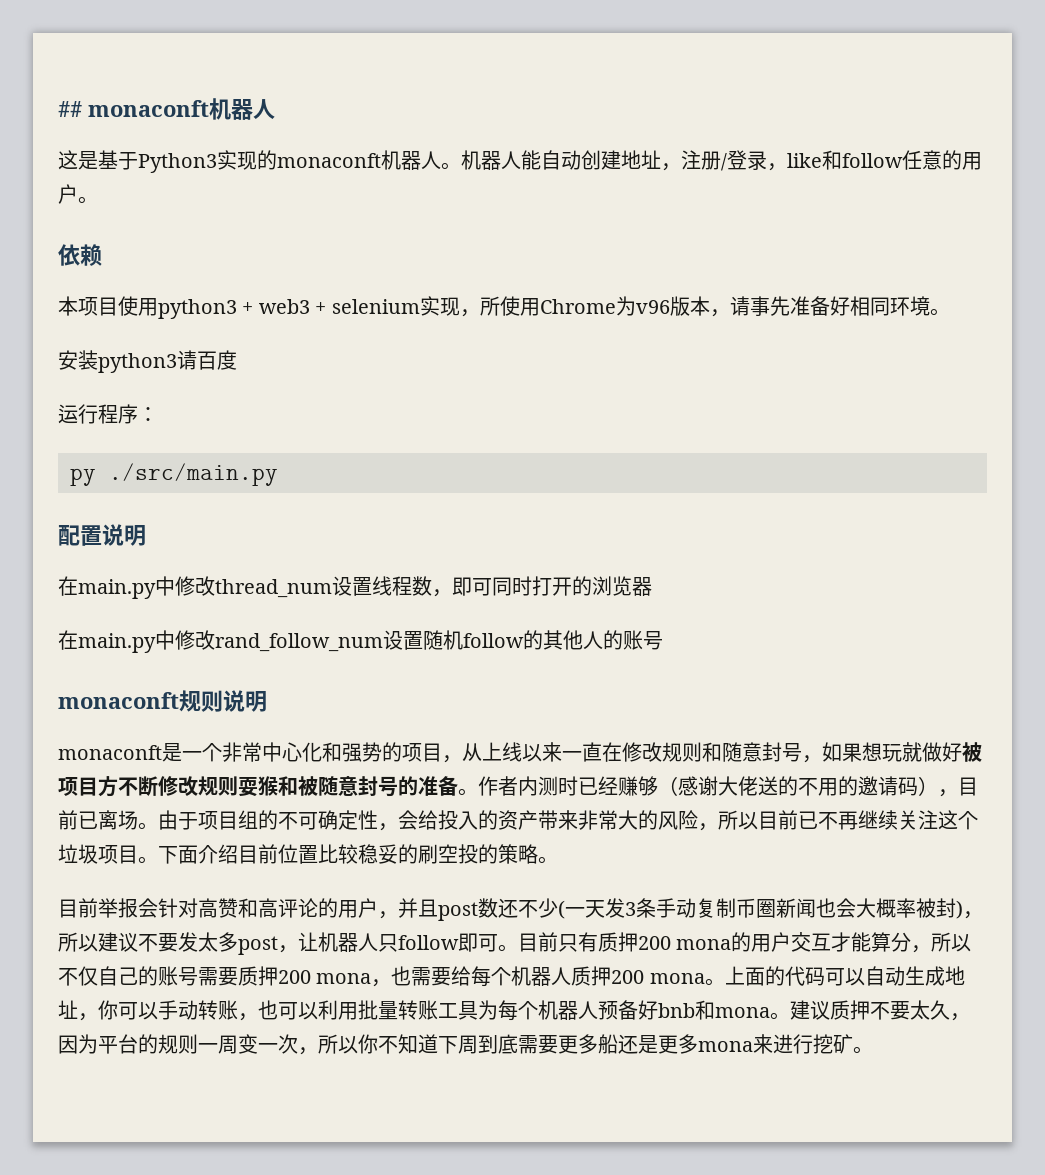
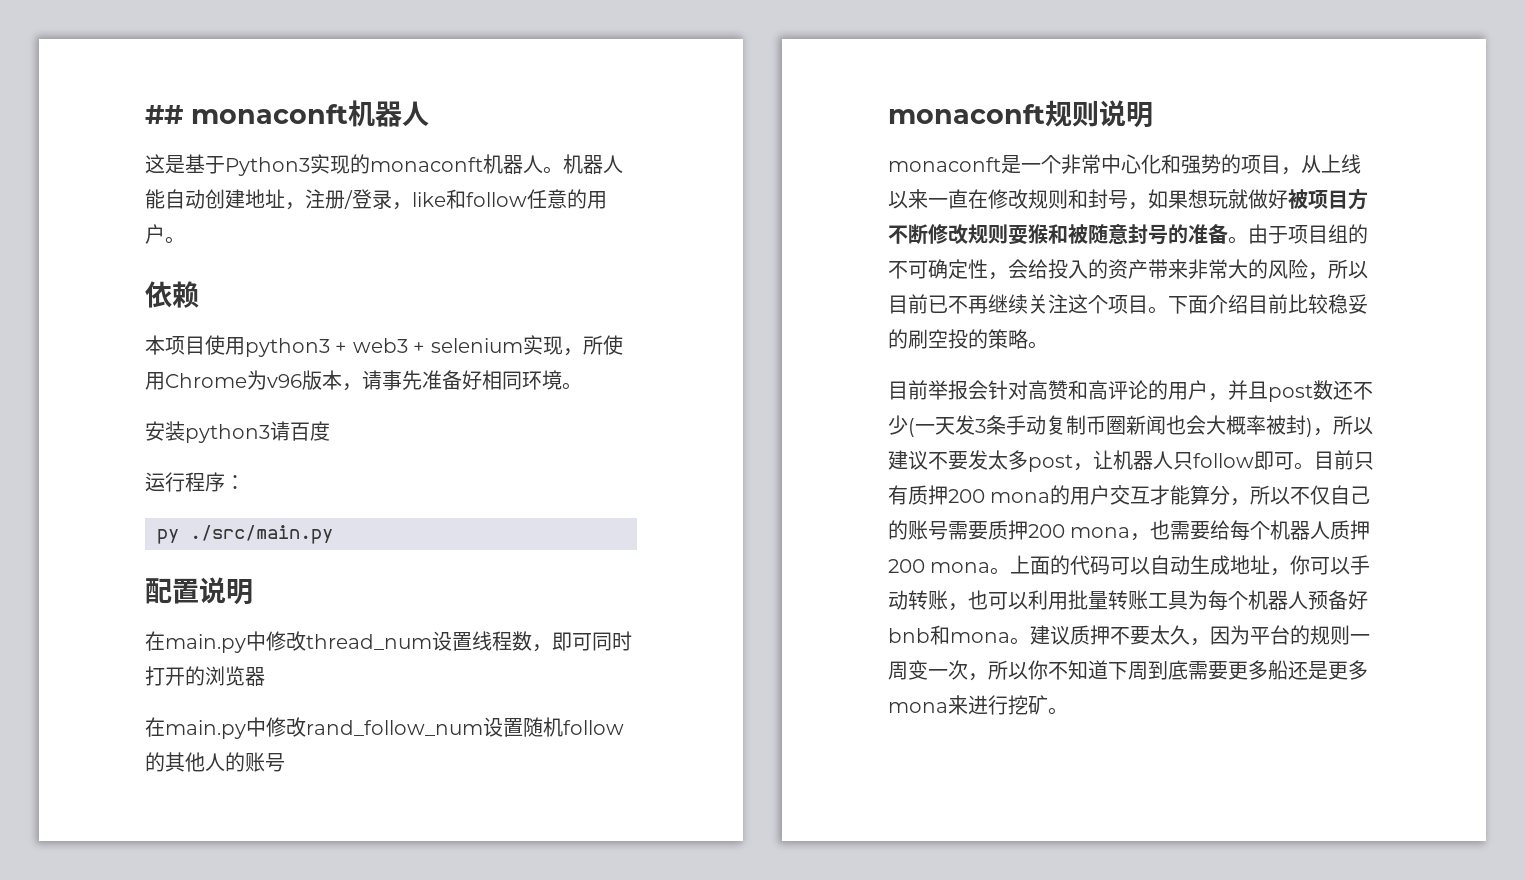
[722,742,762,762] 随意 -> (1088, 199) none
[478,776,978,797] [58,810,158,830] 作者内测时已经赚够（感谢大佬送的不用的邀请码），目前已离场。 -> (1248, 240) none
[58,844,98,864] 垃圾 -> (1108, 304) none
[278,844,318,864] 位置 -> (1288, 304) none

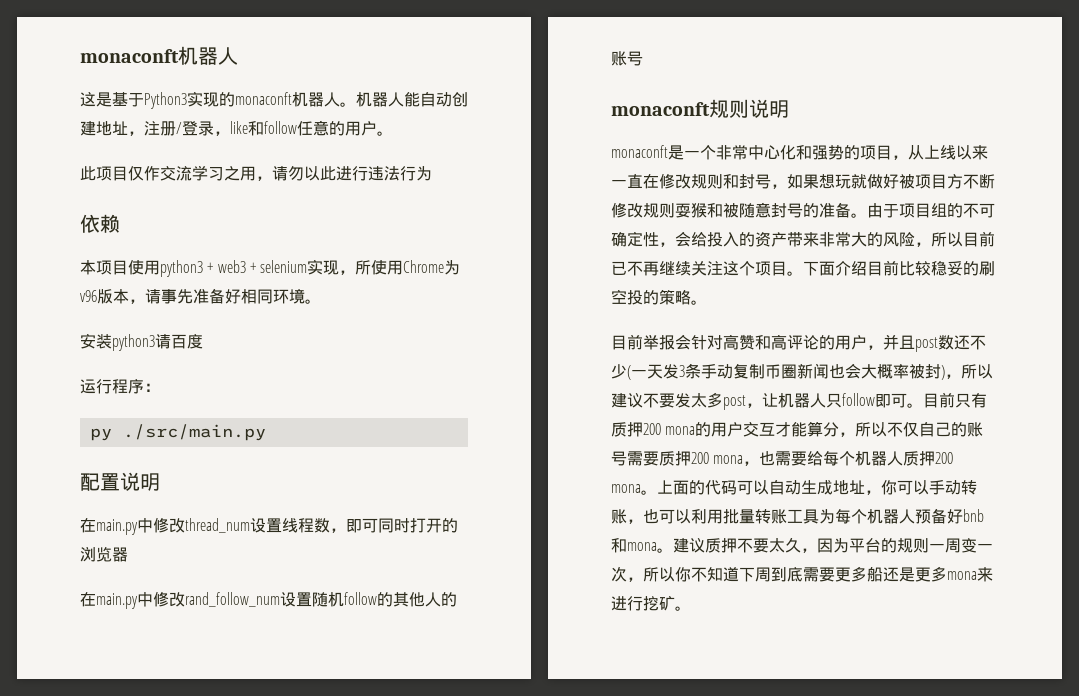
[145,105,183,124] ## -> (80, 56) none
(185, 240) none -> [80,165,432,181] // 此项目仅作交流学习之用，请勿以此进行违法行为

